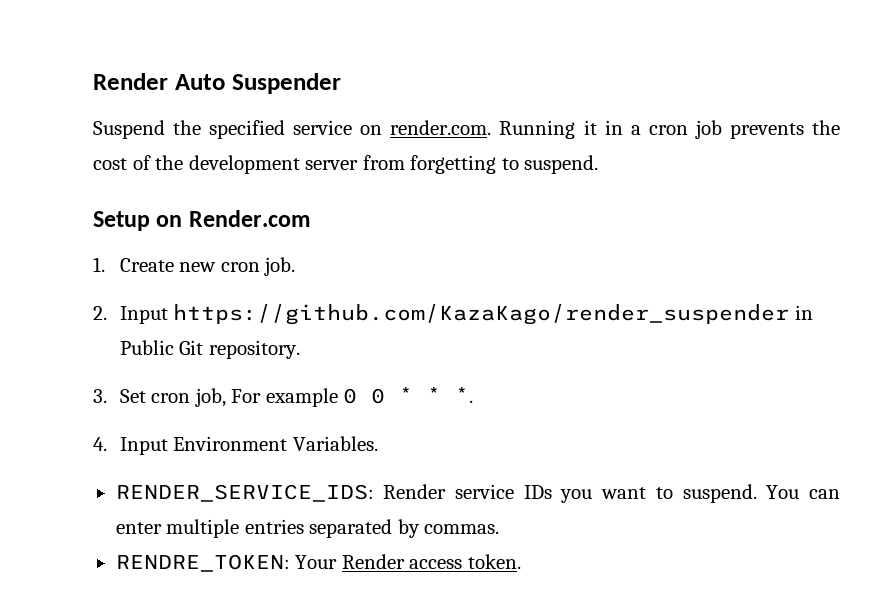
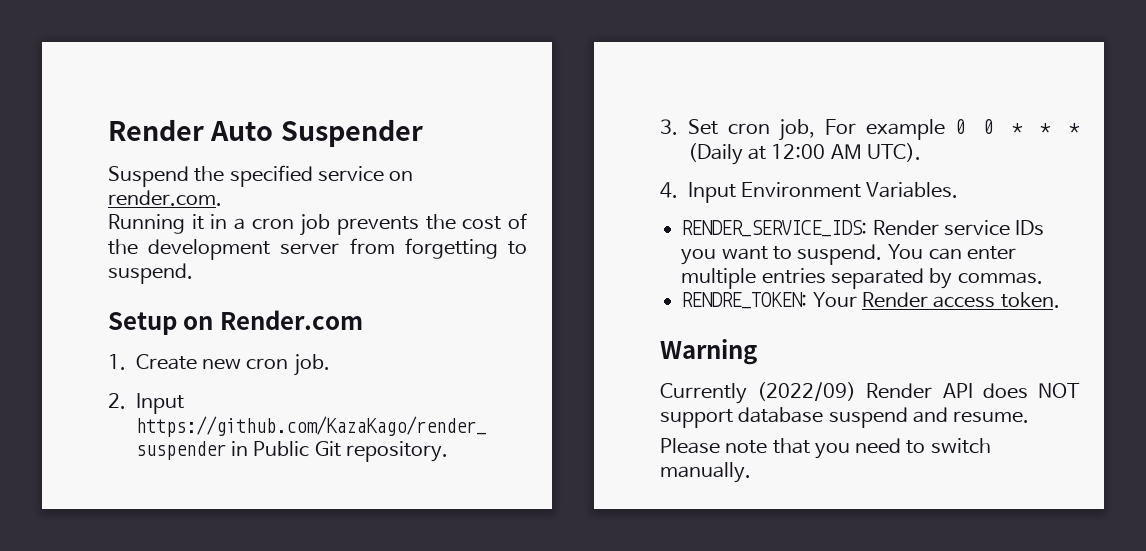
(492, 127) none -> (222, 198) //
[455,387,474,403] *. -> [1069,123,1080,134] [687,143,921,165] * (Daily at 12:00 AM UTC).
(521, 561) none -> [660,339,757,365] [660,382,1081,404] [660,407,1030,428] [660,438,991,459] [660,462,751,483] // Warning // Currently (2022/09) Render API does NOT support database suspend and resume. // Please note that you need to switch manually.

